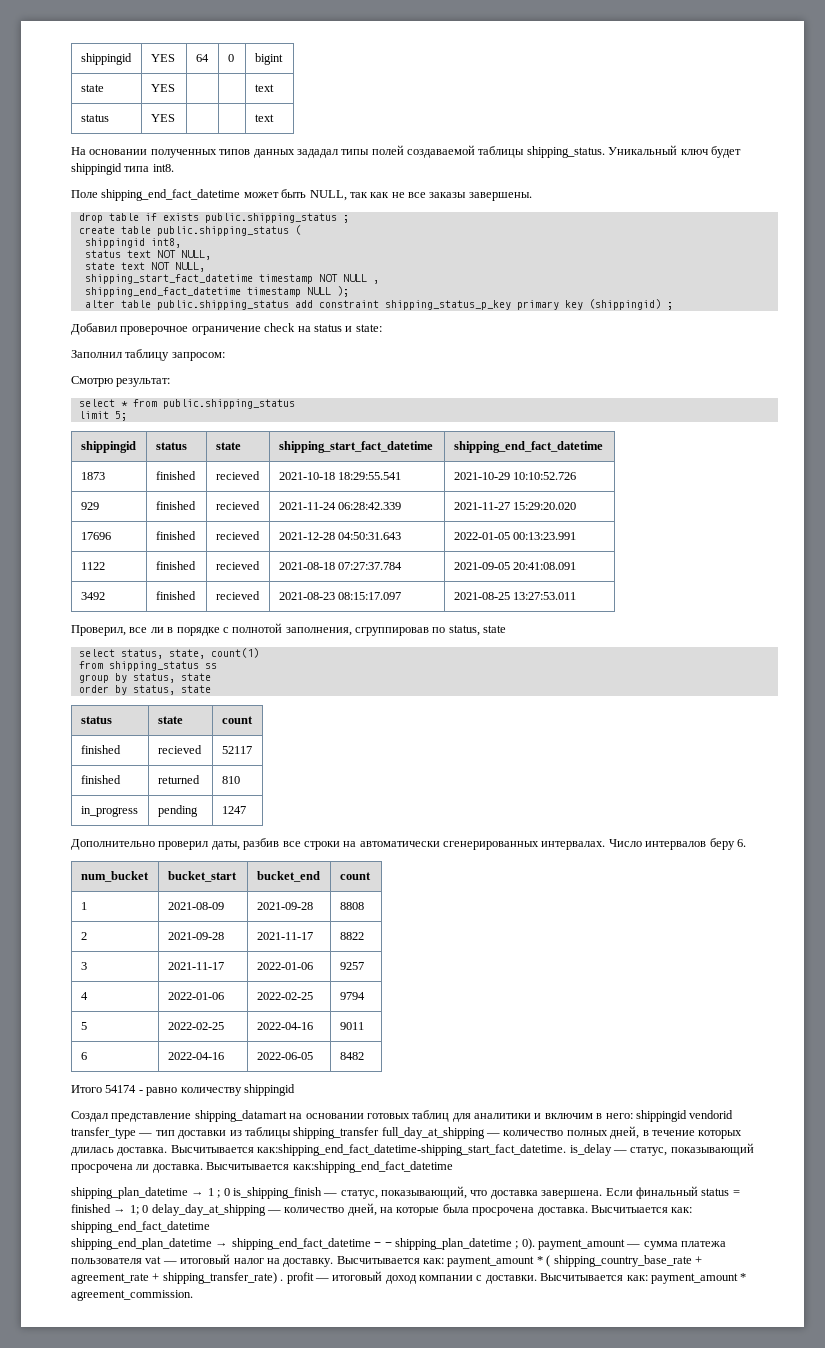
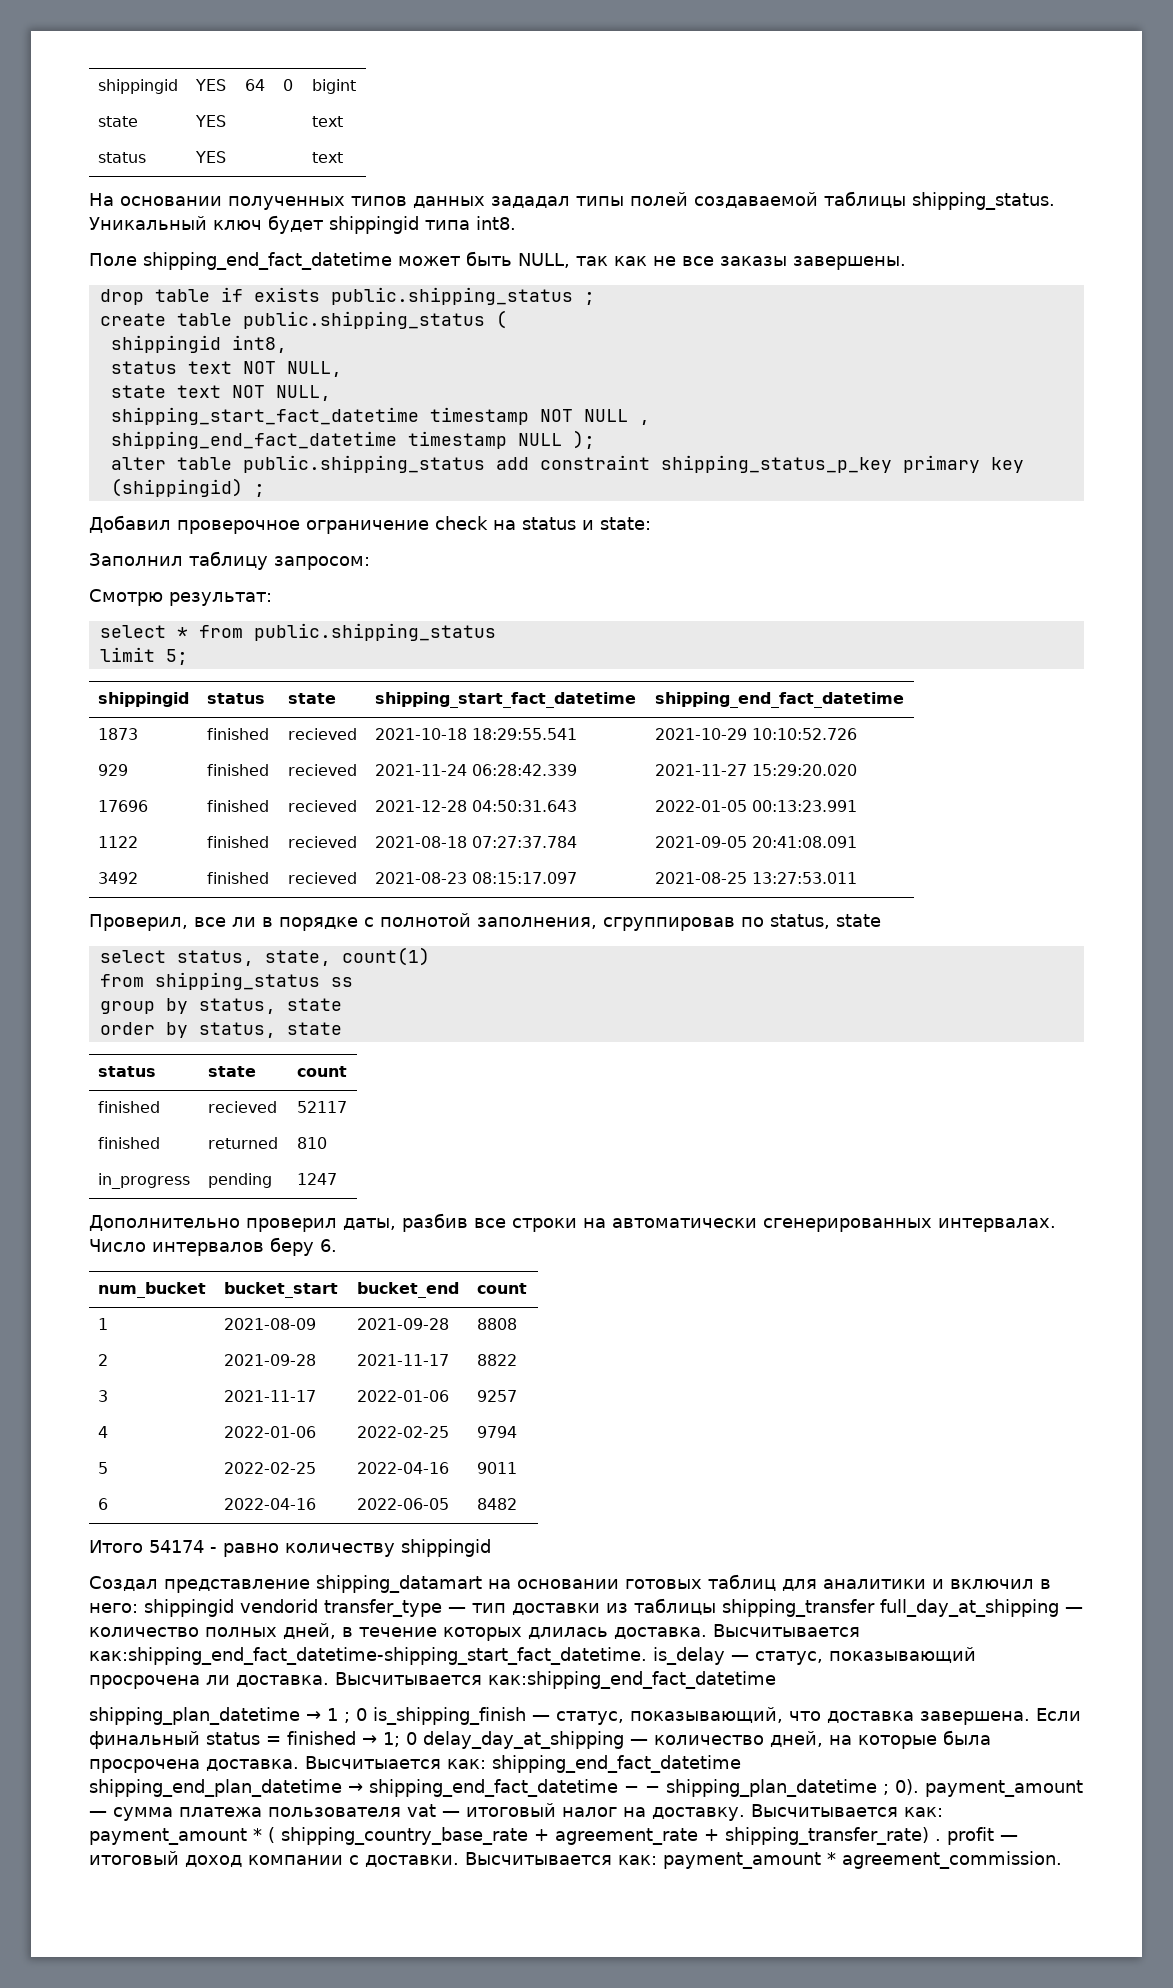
[544,1113,593,1119] включим -> [950,1579,1034,1589] включил

